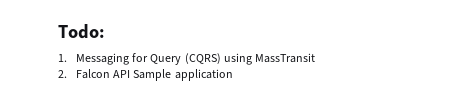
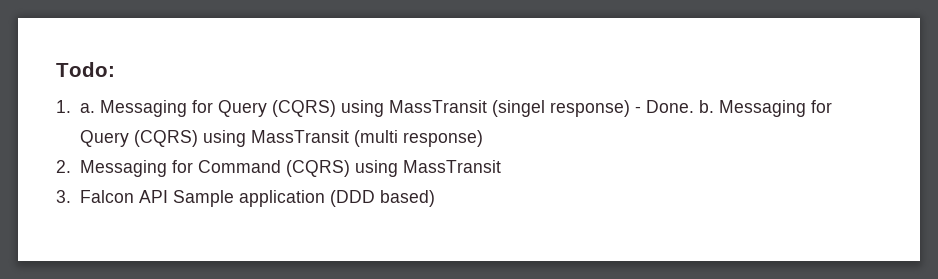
[75,53,182,65] Messaging for Query -> [79,100,832,117] [79,130,483,147] [56,160,281,177] a. Messaging for Query (CQRS) using MassTransit (singel response) - Done. b. Messaging for Query (CQRS) using MassTransit (multi response) // 2. Messaging for Command
[58,70,67,78] 2. -> [56,190,71,203] 3.
(233, 75) none -> [329,190,435,207] (DDD based)

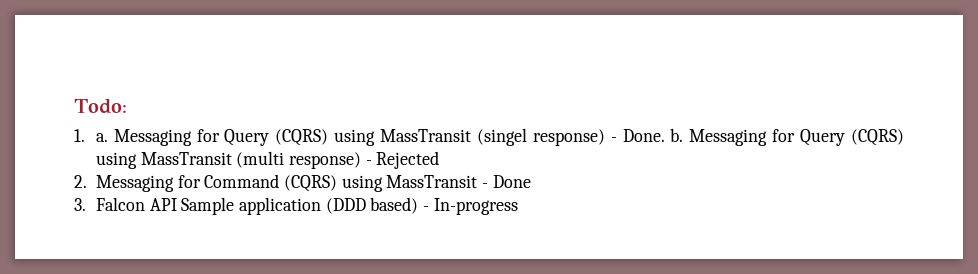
(483, 138) none -> [365,151,440,169] - Rejected
(501, 166) none -> [482,175,531,188] - Done
(435, 198) none -> [423,198,518,215] - In-progress

